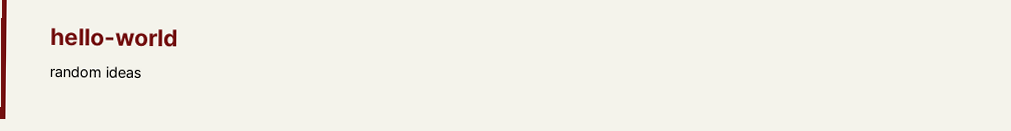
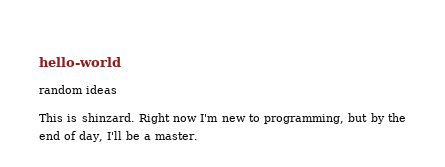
(142, 72) none -> [39,113,406,124] [39,131,198,142] // This is shinzard. Right now I'm new to programming, but by the end of day, I'll be a master.

